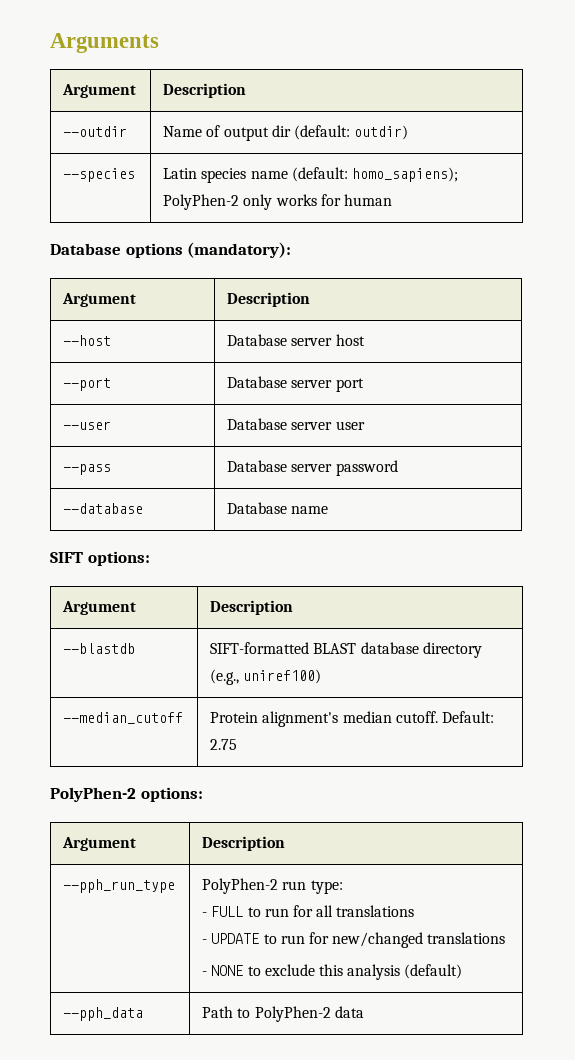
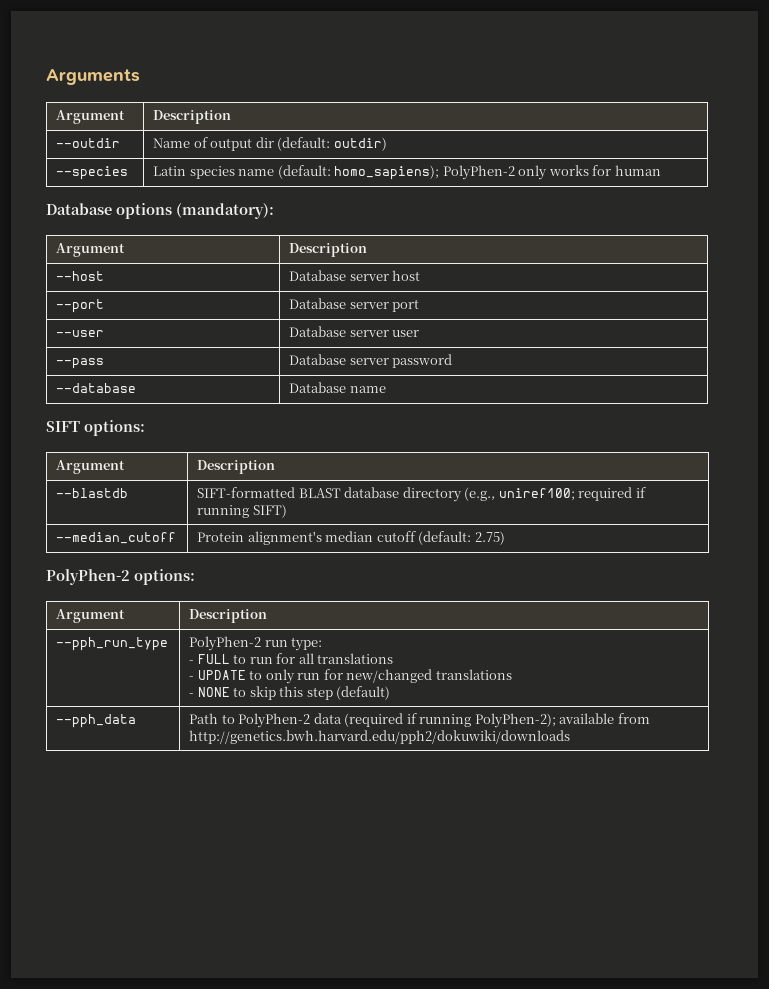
[243,669,322,684] uniref100) -> [498,487,646,501] [197,504,287,518] uniref100; required if running SIFT)
[395,711,494,723] [210,739,238,750] cutoff. Default: 2.75 -> [376,531,505,545] cutoff (default: 2.75)
(277, 939) none -> [265,669,295,684] only
[264,964,401,980] exclude this analysis -> [249,686,333,700] skip this step
(364, 1012) none -> [344,713,650,728] [189,730,571,744] (required if running PolyPhen-2); available from http://genetics.bwh.harvard.edu/pph2/dokuwiki/downloads

